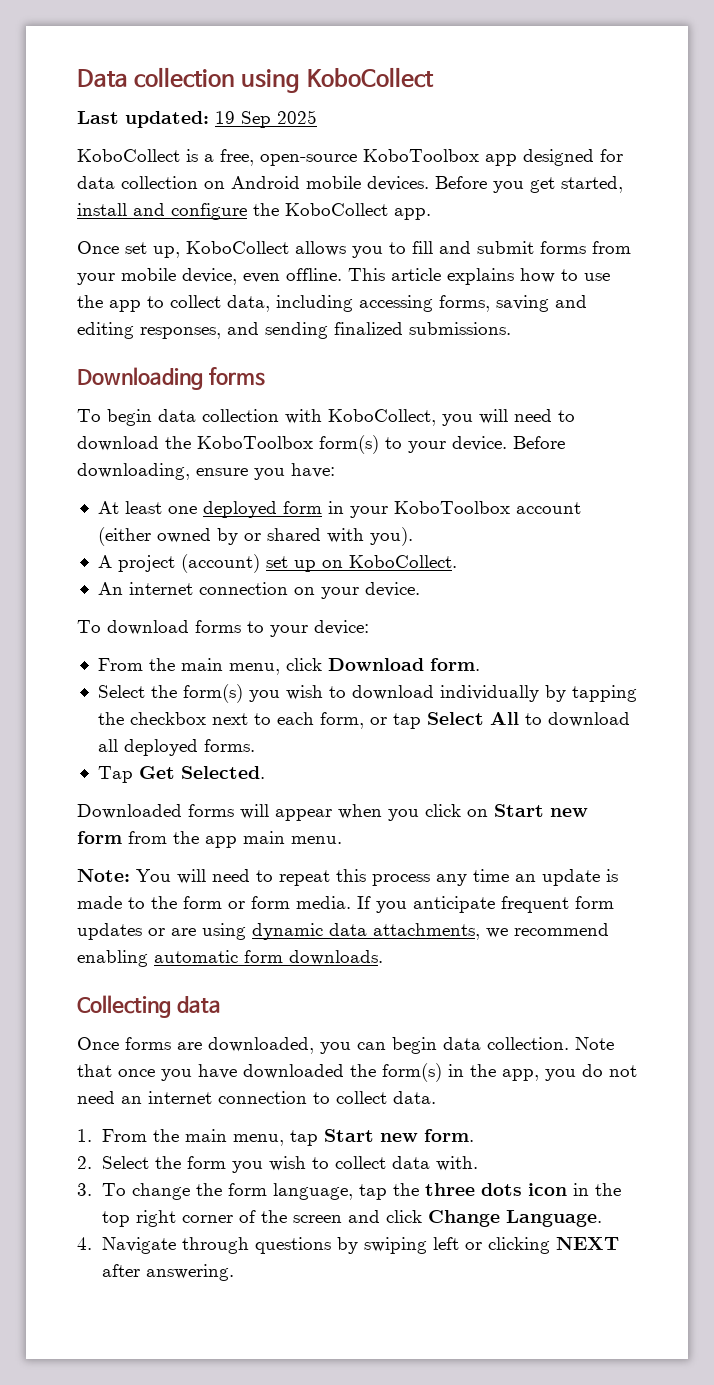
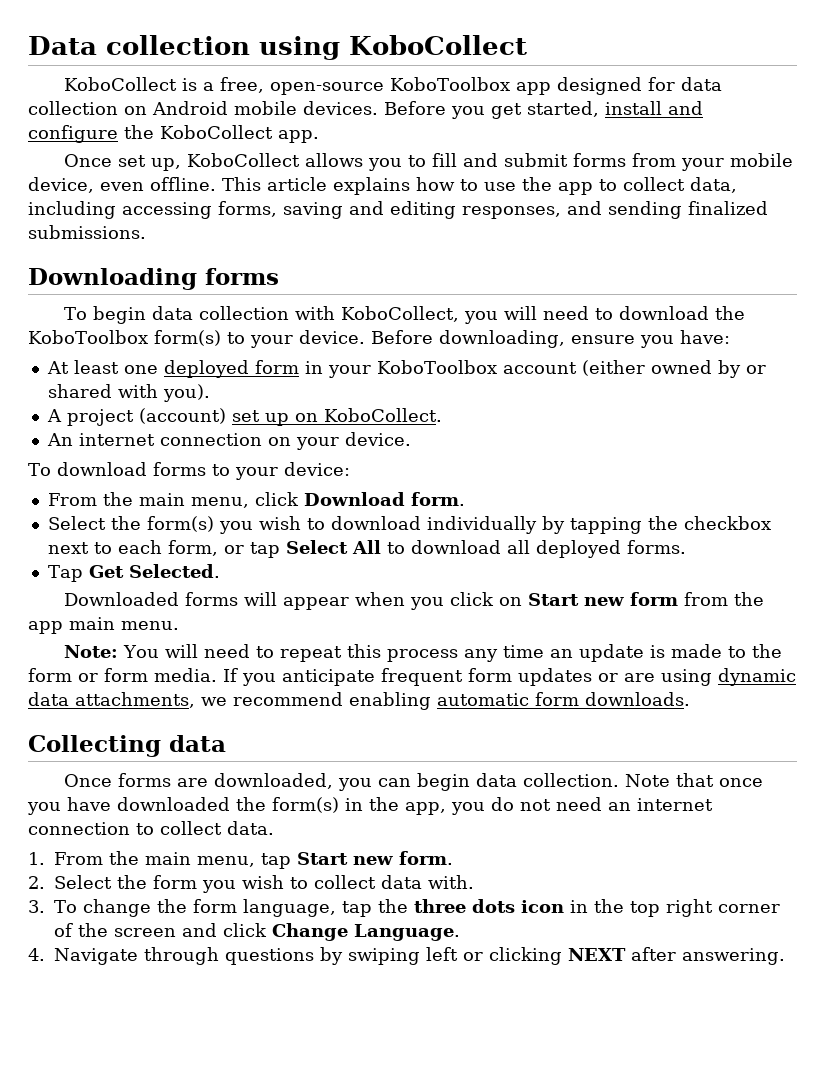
[77,110,317,128] // Last updated: 19 Sep 2025 -> (527, 45) none

